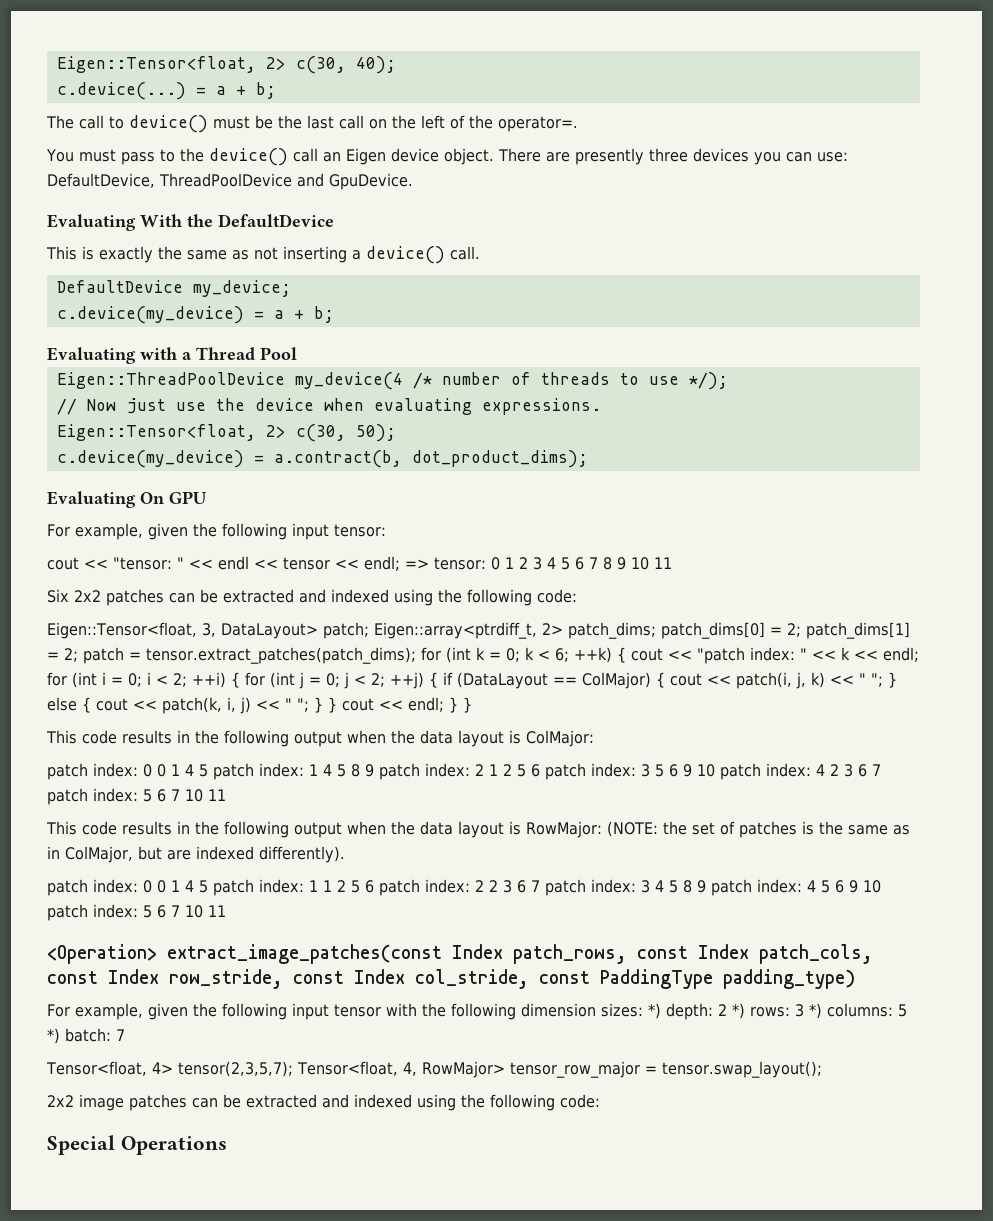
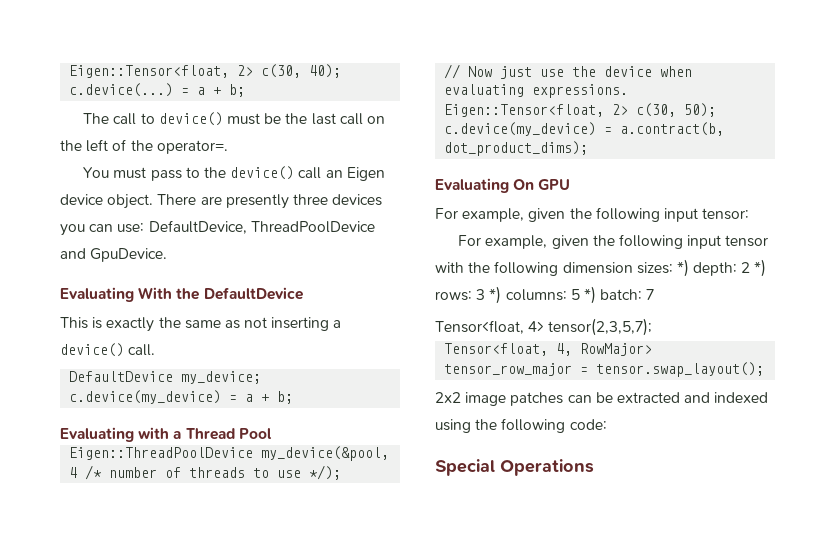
[294,372,403,390] my_device(4 -> [261,446,390,461] [69,467,78,478] my_device(&pool, 4
[47,556,672,571] [47,589,577,606] [47,622,910,639] [47,647,919,664] [47,672,897,689] [47,697,472,714] [46,730,594,747] [47,763,881,780] [47,788,226,805] [46,821,910,838] [47,846,345,863] [47,879,881,896] [47,904,226,921] [47,944,873,964] [47,969,855,989] // cout << "tensor: " << endl << tensor << endl; => tensor: 0 1 2 3 4 5 6 7 8 9 10 11 // Six 2x2 patches can be extracted and indexed using the following code: // Eigen::Tensor<float, 3, DataLayout> patch; Eigen::array<ptrdiff_t, 2> patch_dims; patch_dims[0] = 2; patch_dims[1] = 2; patch = tensor.extract_patches(patch_dims); for (int k = 0; k < 6; ++k) { cout << "patch index: " << k << endl; for (int i = 0; i < 2; ++i) { for (int j = 0; j < 2; ++j) { if (DataLayout == ColMajor) { cout << patch(i, j, k) << " "; } else { cout << patch(k, i, j) << " "; } } cout << endl; } } // This code results in the following output when the data layout is ColMajor: // patch index: 0 0 1 4 5 patch index: 1 4 5 8 9 patch index: 2 1 2 5 6 patch index: 3 5 6 9 10 patch index: 4 2 3 6 7 patch index: 5 6 7 10 11 // This code results in the following output when the data layout is RowMajor: (NOTE: the set of patches is the same as in ColMajor, but are indexed differently). // patch index: 0 0 1 4 5 patch index: 1 1 2 5 6 patch index: 2 2 3 6 7 patch index: 3 4 5 8 9 patch index: 4 5 6 9 10 patch index: 5 6 7 10 11 // <Operation> extract_image_patches(const Index patch_rows, const Index patch_cols, const Index row_stride, const Index col_stride, const PaddingType padding_type) -> (750, 214) none
(293, 1069) none -> (653, 327) //

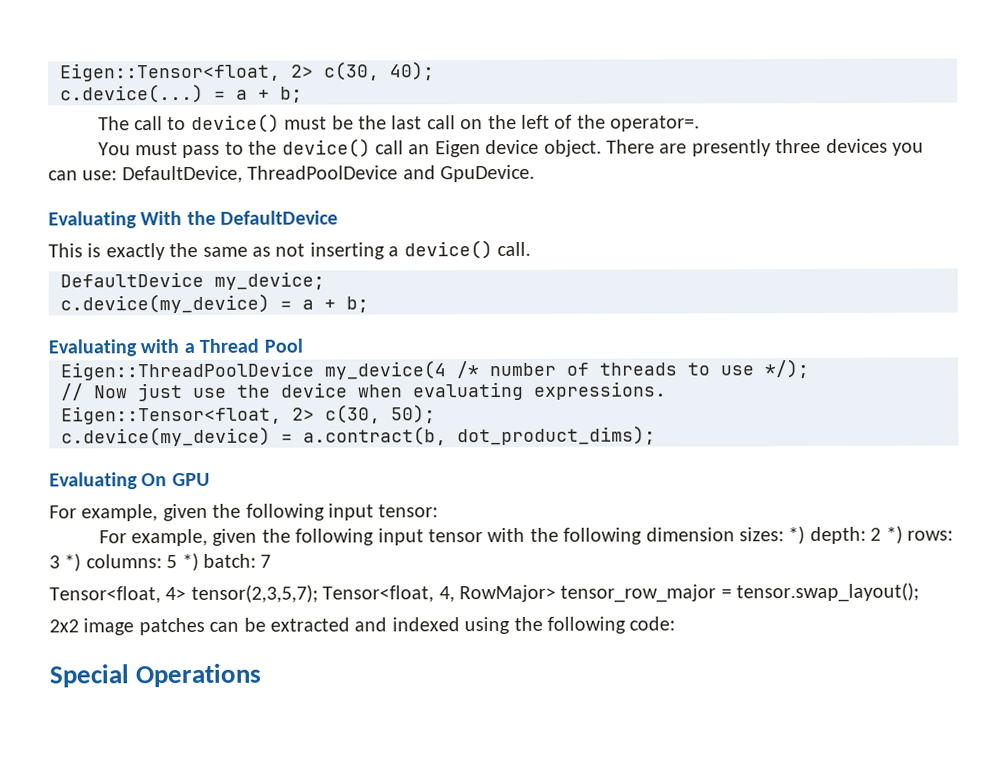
[261,446,390,461] [69,467,78,478] my_device(&pool, 4 -> [324,360,446,380] my_device(4
(653, 327) // -> (318, 593) none

